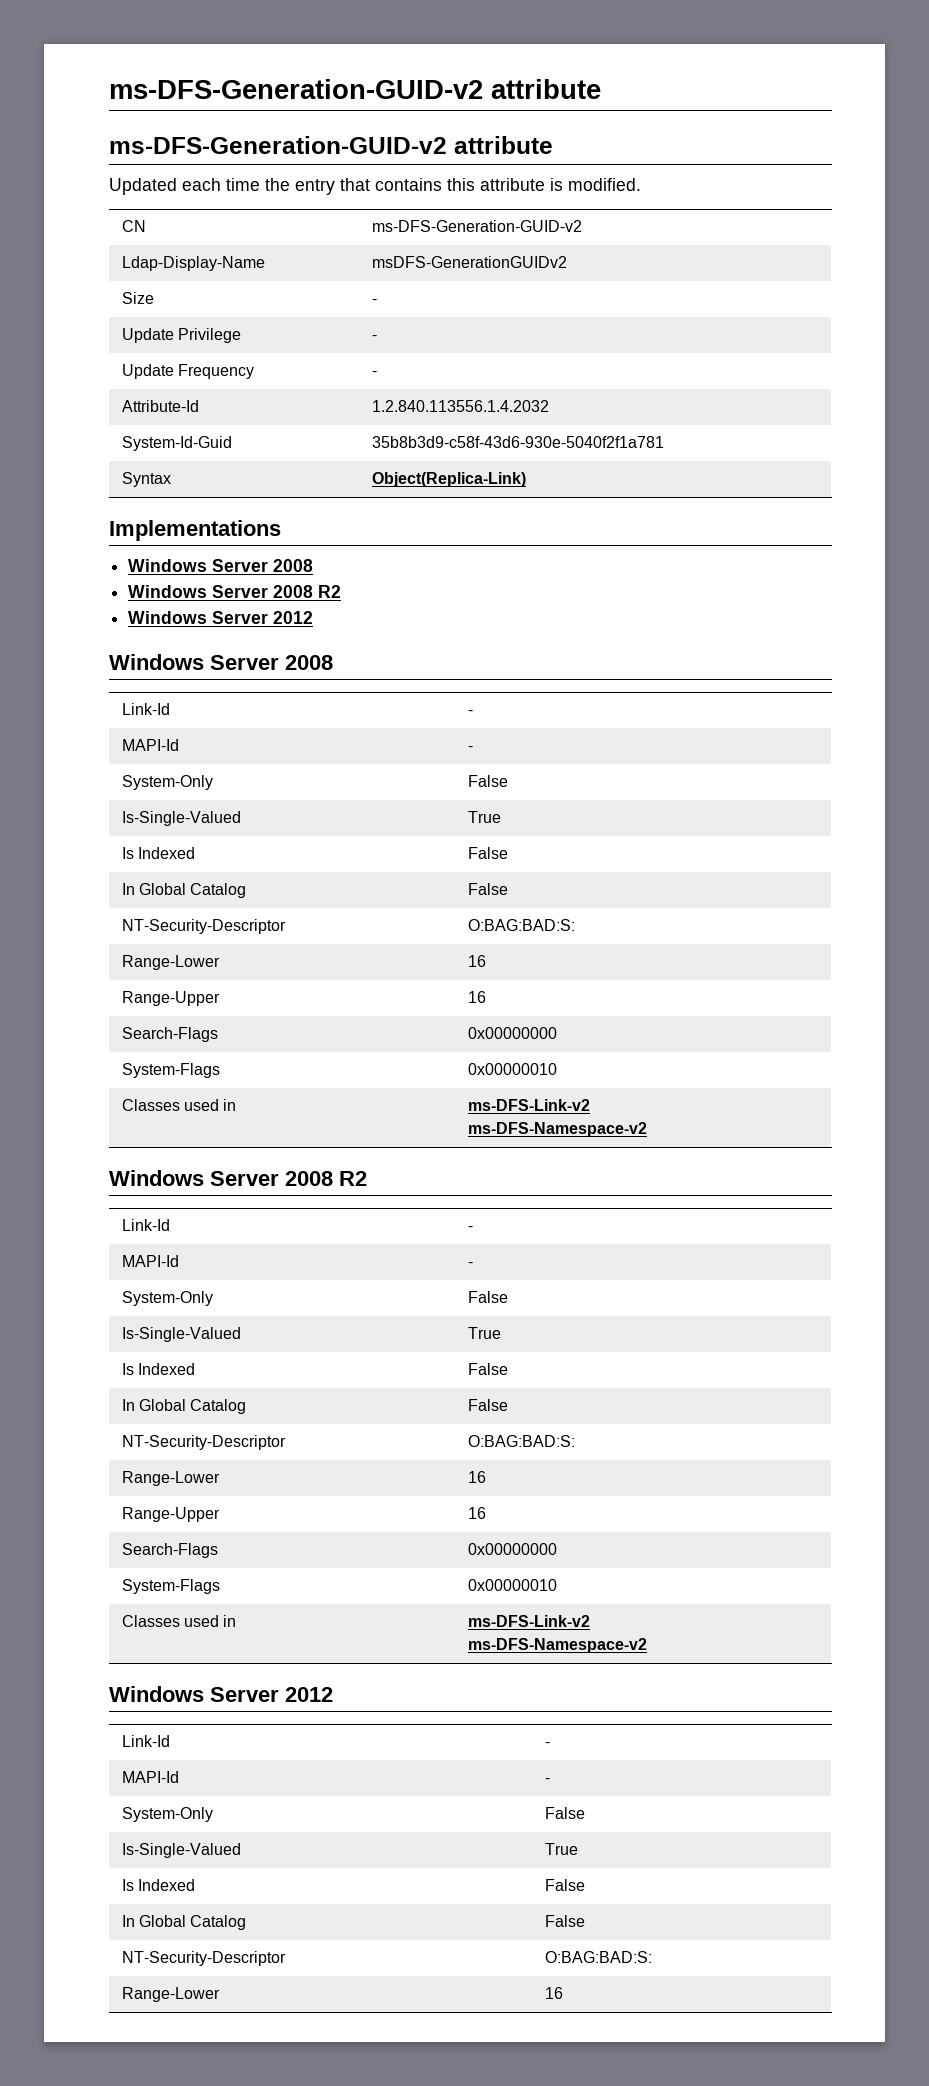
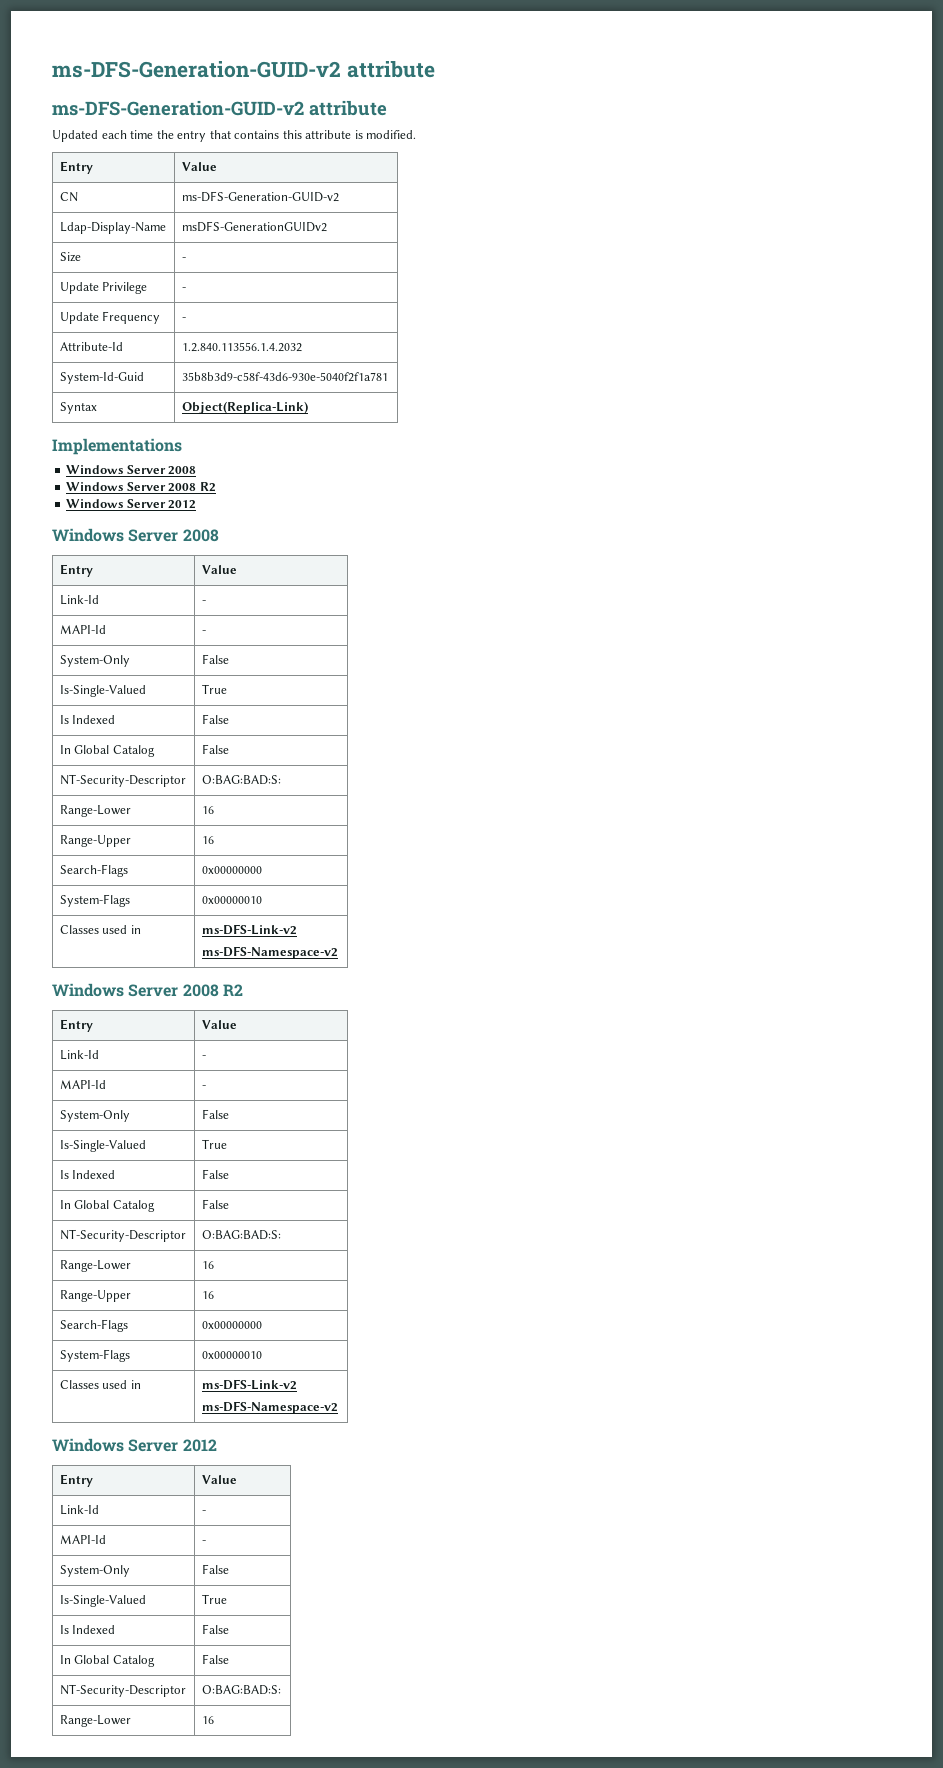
(641, 184) none -> [59,161,93,174] [181,162,217,171] // Entry | Value
(333, 662) none -> [59,564,93,577] [201,565,237,574] // Entry | Value
(367, 1178) none -> [59,1019,93,1032] [201,1020,237,1029] // Entry | Value
(333, 1694) none -> [59,1474,93,1487] [201,1475,237,1484] // Entry | Value

